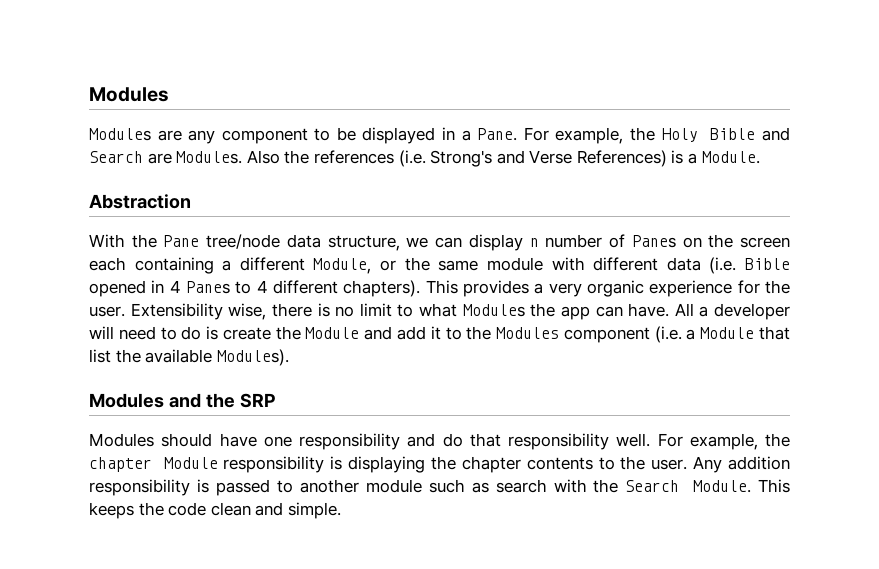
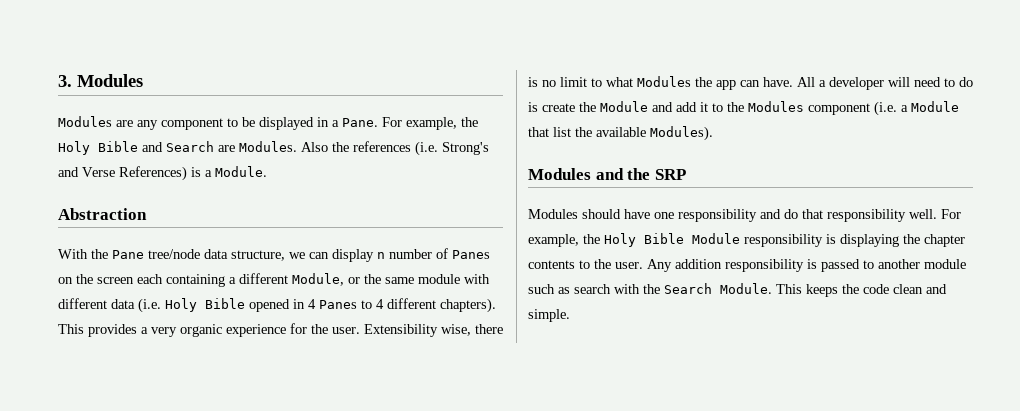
(89, 94) none -> [58,75,72,87] 3.
(737, 265) none -> [165,298,197,312] Holy
[89,457,152,472] chapter -> [604,233,684,247] Holy Bible

